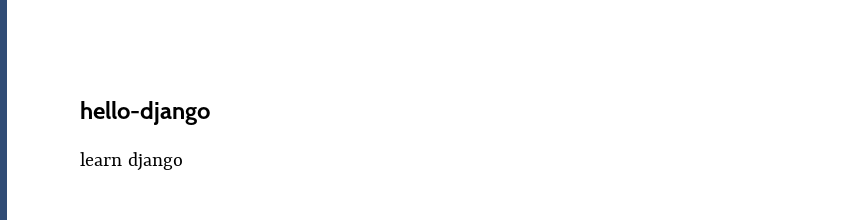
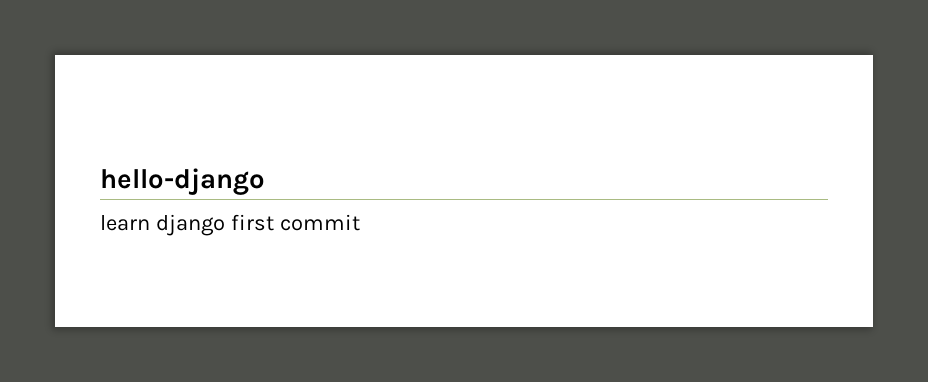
(183, 161) none -> [230,214,360,231] first commit

